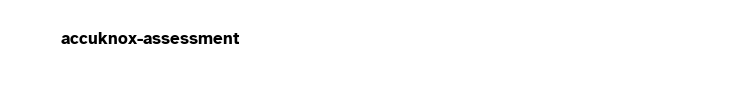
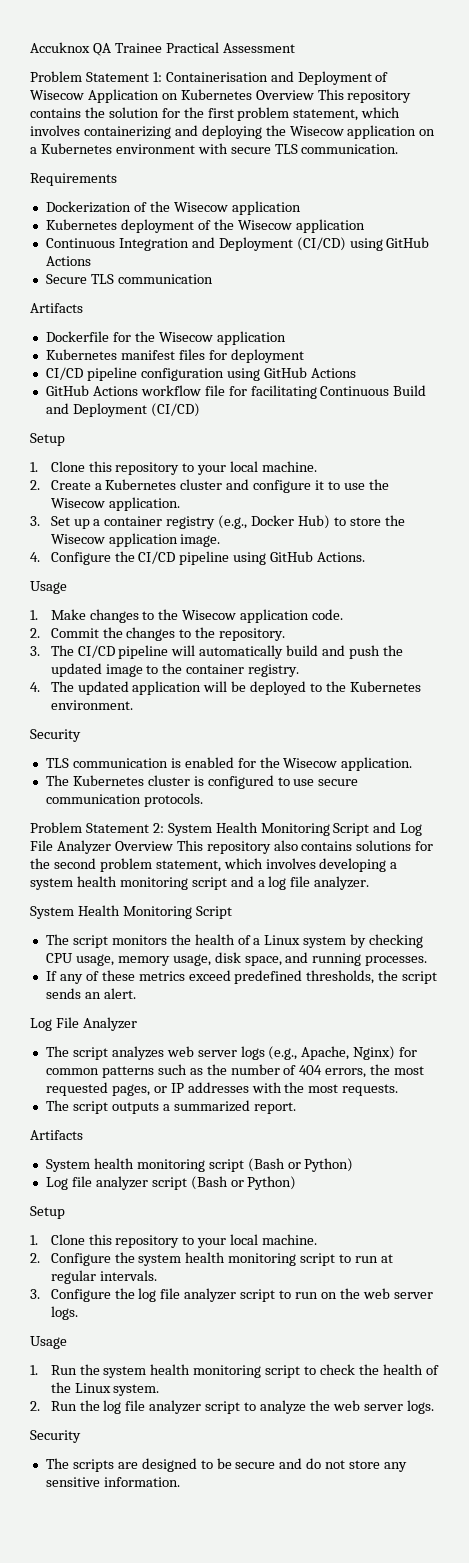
[61,32,240,44] accuknox-assessment -> [30,42,295,56] [30,71,389,85] [30,89,412,103] [30,107,401,121] [30,125,436,139] [30,143,399,154] [30,173,117,186] [45,201,301,215] [45,219,365,233] [45,237,430,251] [45,256,91,266] [45,274,213,284] [30,303,83,313] [45,331,286,345] [45,349,304,363] [45,367,356,381] [45,385,427,399] [45,403,200,417] [30,433,65,446] [30,461,318,475] [30,479,389,493] [50,497,180,511] [30,515,405,529] [50,533,221,547] [30,551,366,565] [30,581,67,594] [30,609,344,623] [30,627,286,641] [30,645,403,659] [50,663,300,677] [30,681,421,695] [50,700,133,710] [30,729,81,742] [45,757,413,771] [45,775,359,789] [45,793,203,807] [30,822,423,836] [30,840,434,854] [30,858,398,872] [30,876,370,890] [30,905,232,919] [45,934,424,948] [45,952,428,966] [45,970,438,984] [45,988,136,999] [30,1017,137,1031] [45,1046,418,1060] [45,1064,425,1078] [45,1082,399,1096] [45,1100,296,1114] [30,1130,83,1140] [45,1158,354,1172] [45,1176,297,1190] [30,1206,65,1219] [30,1234,318,1248] [30,1252,393,1266] [50,1270,157,1284] [30,1288,433,1302] [50,1306,78,1320] [30,1336,67,1349] [30,1364,439,1378] [50,1382,160,1396] [30,1400,434,1414] [30,1430,81,1443] [45,1458,408,1472] [45,1477,180,1487] Accuknox QA Trainee Practical Assessment // Problem Statement 1: Containerisation and Deployment of Wisecow Application on Kubernetes Overview This repository contains the solution for the first problem statement, which involves containerizing and deploying the Wisecow application on a Kubernetes environment with secure TLS communication. // Requirements // Dockerization of the Wisecow application // Kubernetes deployment of the Wisecow application // Continuous Integration and Deployment (CI/CD) using GitHub Actions // Secure TLS communication // Artifacts // Dockerfile for the Wisecow application // Kubernetes manifest files for deployment // CI/CD pipeline configuration using GitHub Actions // GitHub Actions workflow file for facilitating Continuous Build and Deployment (CI/CD) // Setup // 1. Clone this repository to your local machine. // 2. Create a Kubernetes cluster and configure it to use the Wisecow application. // 3. Set up a container registry (e.g., Docker Hub) to store the Wisecow application image. // 4. Configure the CI/CD pipeline using GitHub Actions. // Usage // 1. Make changes to the Wisecow application code. // 2. Commit the changes to the repository. // 3. The CI/CD pipeline will automatically build and push the updated image to the container registry. // 4. The updated application will be deployed to the Kubernetes environment. // Security // TLS communication is enabled for the Wisecow application. // The Kubernetes cluster is configured to use secure communication protocols. // Problem Statement 2: System Health Monitoring Script and Log File Analyzer Overview This repository also contains solutions for the second problem statement, which involves developing a system health monitoring script and a log file analyzer. // System Health Monitoring Script // The script monitors the health of a Linux system by checking CPU usage, memory usage, disk space, and running processes. // If any of these metrics exceed predefined thresholds, the script sends an alert. // Log File Analyzer // The script analyzes web server logs (e.g., Apache, Nginx) for common patterns such as the number of 404 errors, the most requested pages, or IP addresses with the most requests. // The script outputs a summarized report. // Artifacts // System health monitoring script (Bash or Python) // Log file analyzer script (Bash or Python) // Setup // 1. Clone this repository to your local machine. // 2. Configure the system health monitoring script to run at regular intervals. // 3. Configure the log file analyzer script to run on the web server logs. // Usage // 1. Run the system health monitoring script to check the health of the Linux system. // 2. Run the log file analyzer script to analyze the web server logs. // Security // The scripts are designed to be secure and do not store any sensitive information.

